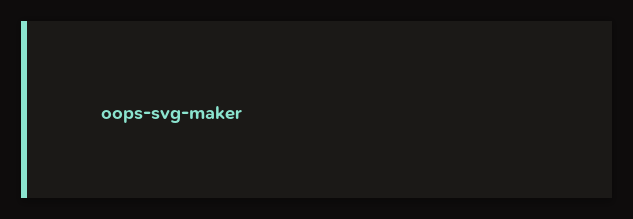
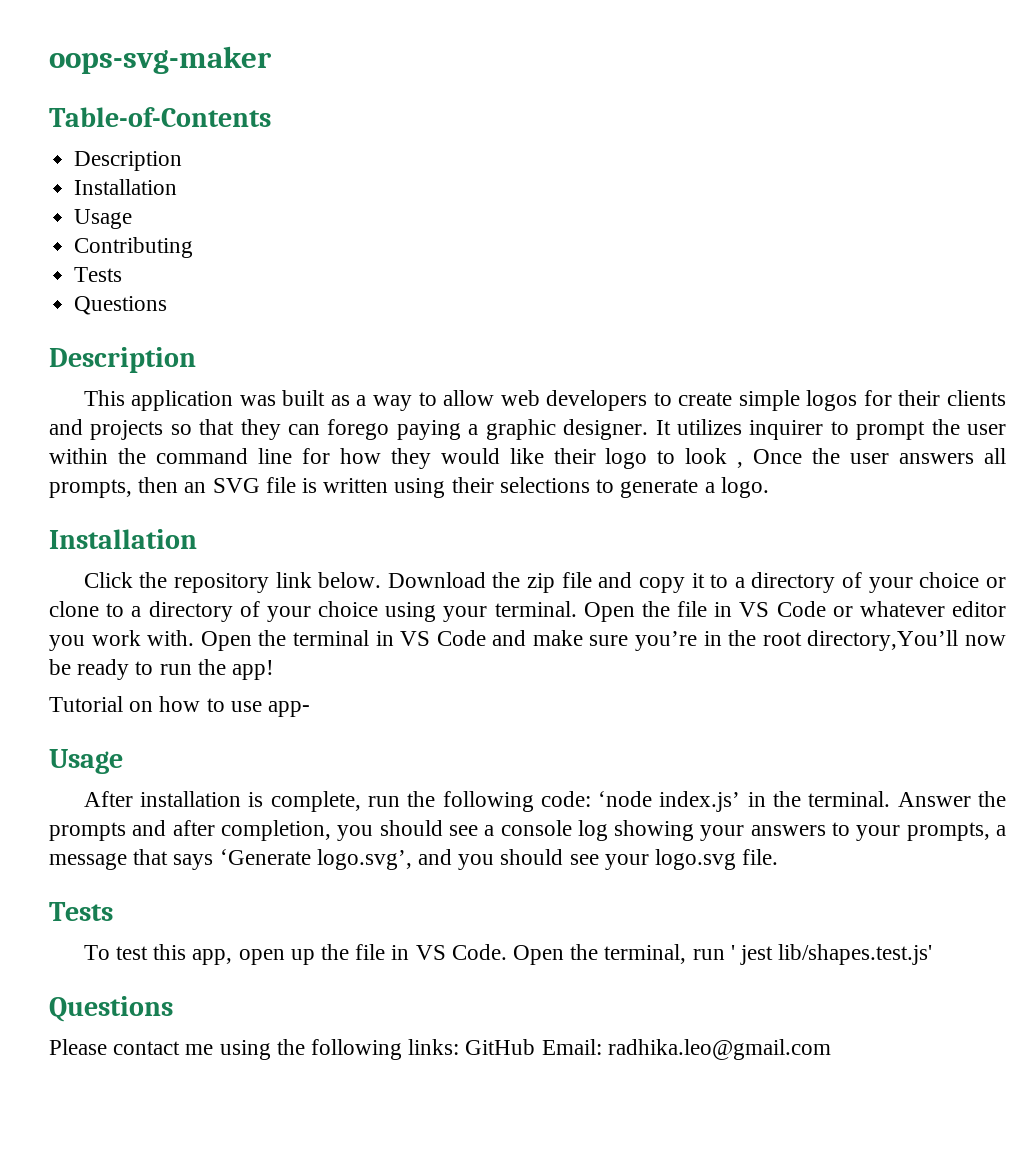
(242, 114) none -> [49,107,271,127] [74,151,183,171] [74,179,178,195] [74,209,133,229] [74,237,194,258] [74,267,123,282] [74,296,168,315] [49,347,196,373] [83,390,1006,411] [49,419,1006,440] [49,448,1007,469] [49,477,769,498] [49,529,197,549] [83,572,1006,593] [49,601,1006,622] [49,630,1007,651] [49,659,275,680] [49,696,311,717] [49,749,123,774] [83,791,1007,812] [49,820,1006,841] [49,849,779,870] [49,902,113,921] [83,944,933,965] [49,996,173,1022] [49,1039,831,1060] // Table-of-Contents // Description // Installation // Usage // Contributing // Tests // Questions // Description // This application was built as a way to allow web developers to create simple logos for their clients and projects so that they can forego paying a graphic designer. It utilizes inquirer to prompt the user within the command line for how they would like their logo to look , Once the user answers all prompts, then an SVG file is written using their selections to generate a logo. // Installation // Click the repository link below. Download the zip file and copy it to a directory of your choice or clone to a directory of your choice using your terminal. Open the file in VS Code or whatever editor you work with. Open the terminal in VS Code and make sure you’re in the root directory,You’ll now be ready to run the app! // Tutorial on how to use app- // Usage // After installation is complete, run the following code: ‘node index.js’ in the terminal. Answer the prompts and after completion, you should see a console log showing your answers to your prompts, a message that says ‘Generate logo.svg’, and you should see your logo.svg file. // Tests // To test this app, open up the file in VS Code. Open the terminal, run ' jest lib/shapes.test.js' // Questions // Please contact me using the following links: GitHub Email: radhika.leo@gmail.com

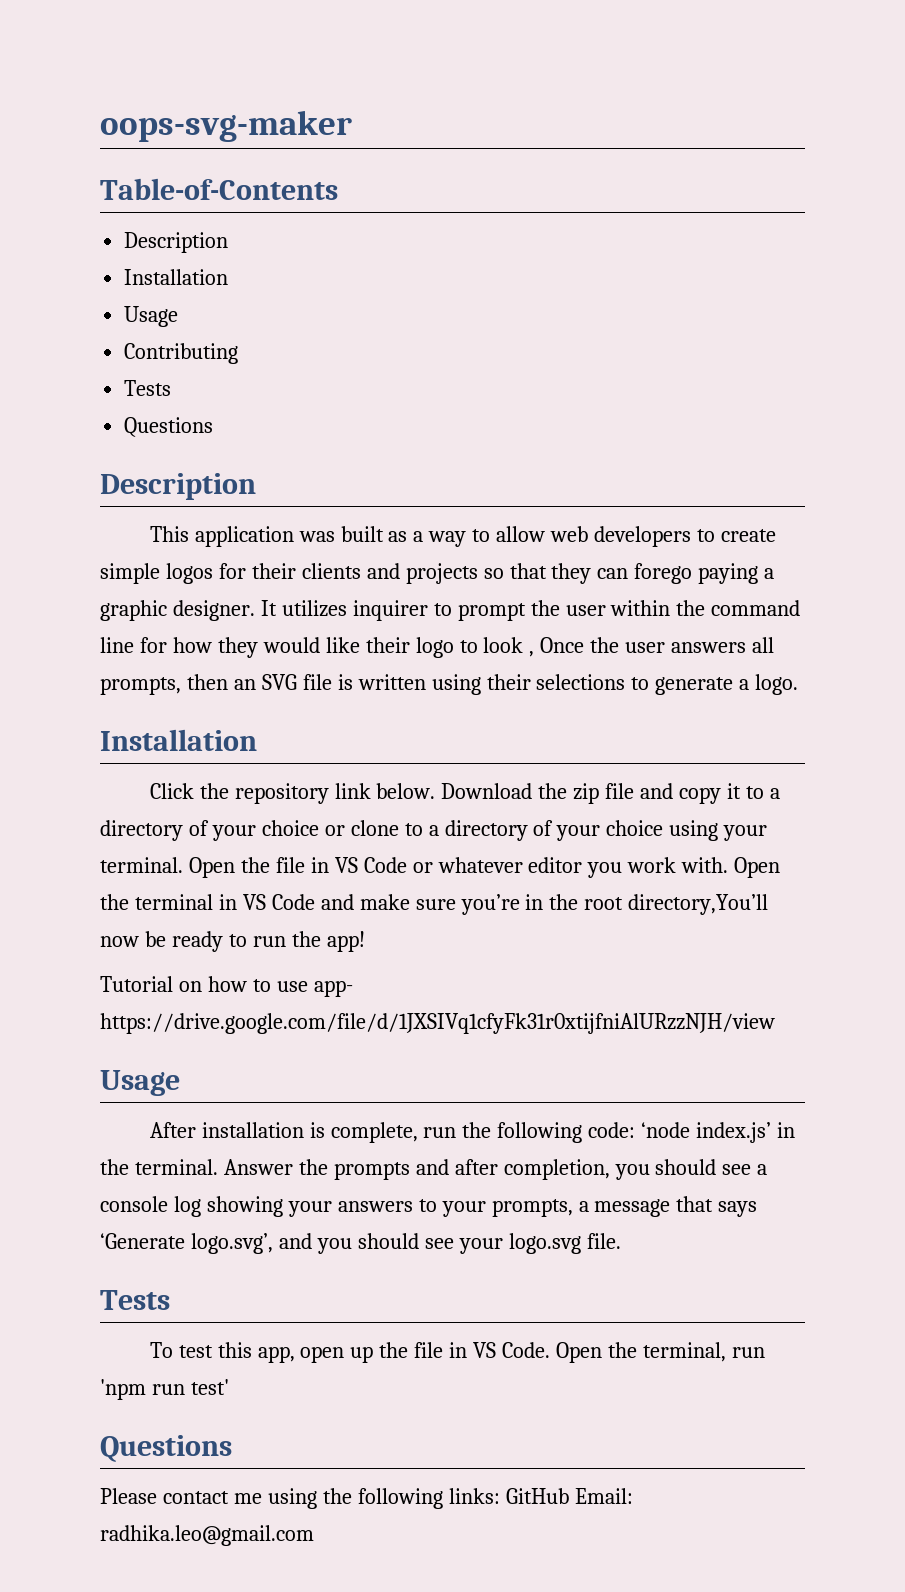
(311, 709) none -> [100,1013,775,1034] https://drive.google.com/file/d/1JXSIVq1cfyFk31r0xtijfniAlURzzNJH/view
[730,944,933,965] ' jest lib/shapes.test.js' -> [100,1379,229,1400] 'npm run test'

